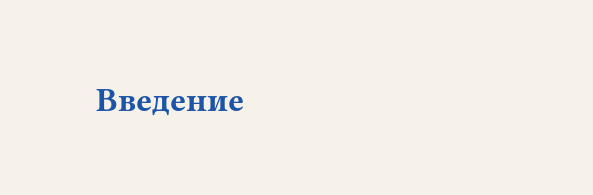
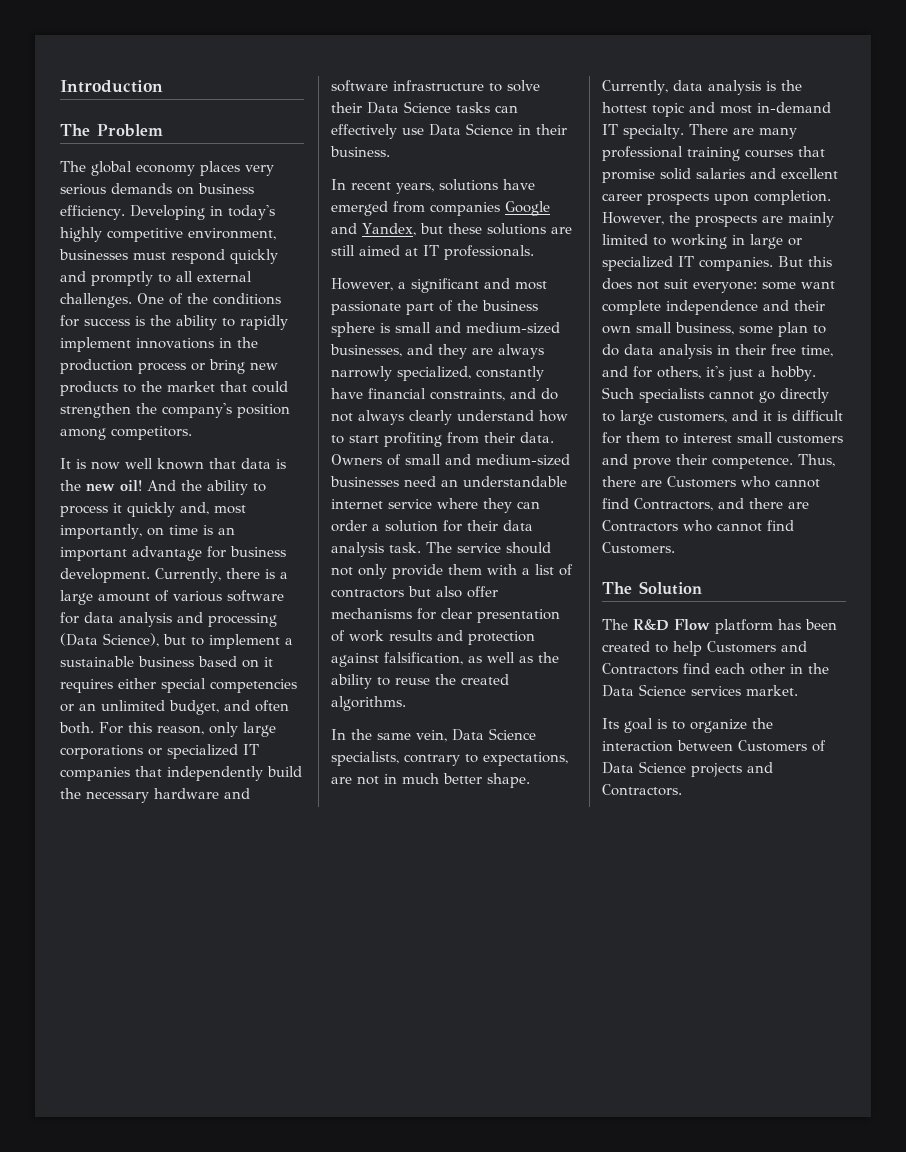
[96,89,244,116] Введение -> [60,80,163,93] [60,124,163,137] [60,161,274,176] [60,183,254,195] [60,205,275,220] [60,227,276,242] [59,249,278,264] [60,271,252,286] [60,293,281,308] [60,315,288,330] [60,337,258,352] [60,359,278,374] [60,381,288,396] [60,403,290,418] [60,426,192,440] [60,458,286,470] [60,480,266,495] [60,502,246,517] [60,524,235,539] [60,546,286,561] [60,568,288,583] [60,590,284,605] [60,612,277,627] [60,633,293,649] [60,656,273,668] [60,678,297,693] [60,700,289,715] [59,722,276,737] [60,744,259,759] [60,766,302,781] [60,788,250,803] [331,80,540,92] [331,101,518,114] [331,123,567,139] [330,146,390,157] [331,179,535,194] [331,201,550,216] [331,223,572,236] [331,245,534,260] [331,278,547,293] [331,300,538,315] [331,322,560,337] [330,344,544,359] [331,366,544,381] [331,388,558,401] [331,410,568,425] [331,432,554,447] [331,454,570,466] [330,476,567,487] [331,498,540,513] [331,520,533,532] [331,542,551,557] [331,564,573,579] [331,586,498,598] [331,608,560,623] [331,630,535,645] [331,652,559,667] [331,674,509,689] [331,696,406,711] [331,728,536,742] [331,751,568,766] [331,773,530,788] [602,80,802,95] [602,102,831,117] [602,124,797,139] [602,146,825,161] [602,168,838,183] [602,190,831,205] [602,212,834,227] [602,234,802,249] [602,256,832,271] [602,278,835,293] [602,300,825,315] [602,322,826,337] [602,344,833,359] [602,366,816,381] [602,387,829,403] [602,410,843,425] [602,432,843,444] [602,454,835,469] [602,476,820,488] [602,498,809,511] [602,520,794,532] [602,542,675,554] [602,581,702,595] [602,619,837,634] [602,641,807,656] [602,663,829,675] [602,684,798,697] [602,718,773,733] [602,740,826,752] [602,761,773,777] [602,784,682,796] Introduction // The Problem // The global economy places very serious demands on business efficiency. Developing in today's highly competitive environment, businesses must respond quickly and promptly to all external challenges. One of the conditions for success is the ability to rapidly implement innovations in the production process or bring new products to the market that could strengthen the company's position among competitors. // It is now well known that data is the new oil! And the ability to process it quickly and, most importantly, on time is an important advantage for business development. Currently, there is a large amount of various software for data analysis and processing (Data Science), but to implement a sustainable business based on it requires either special competencies or an unlimited budget, and often both. For this reason, only large corporations or specialized IT companies that independently build the necessary hardware and software infrastructure to solve their Data Science tasks can effectively use Data Science in their business. // In recent years, solutions have emerged from companies Google and Yandex, but these solutions are still aimed at IT professionals. // However, a significant and most passionate part of the business sphere is small and medium-sized businesses, and they are always narrowly specialized, constantly have financial constraints, and do not always clearly understand how to start profiting from their data. Owners of small and medium-sized businesses need an understandable internet service where they can order a solution for their data analysis task. The service should not only provide them with a list of contractors but also offer mechanisms for clear presentation of work results and protection against falsification, as well as the ability to reuse the created algorithms. // In the same vein, Data Science specialists, contrary to expectations, are not in much better shape. Currently, data analysis is the hottest topic and most in-demand IT specialty. There are many professional training courses that promise solid salaries and excellent career prospects upon completion. However, the prospects are mainly limited to working in large or specialized IT companies. But this does not suit everyone: some want complete independence and their own small business, some plan to do data analysis in their free time, and for others, it's just a hobby. Such specialists cannot go directly to large customers, and it is difficult for them to interest small customers and prove their competence. Thus, there are Customers who cannot find Contractors, and there are Contractors who cannot find Customers. // The Solution // The R&D Flow platform has been created to help Customers and Contractors find each other in the Data Science services market. // Its goal is to organize the interaction between Customers of Data Science projects and Contractors.

